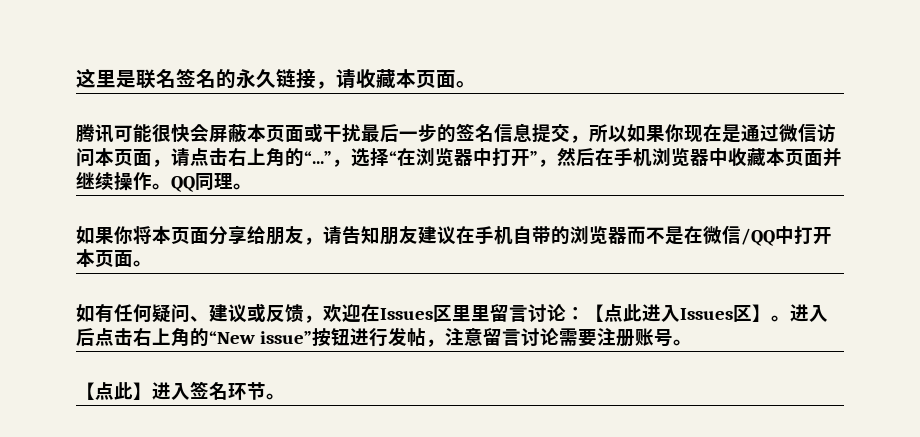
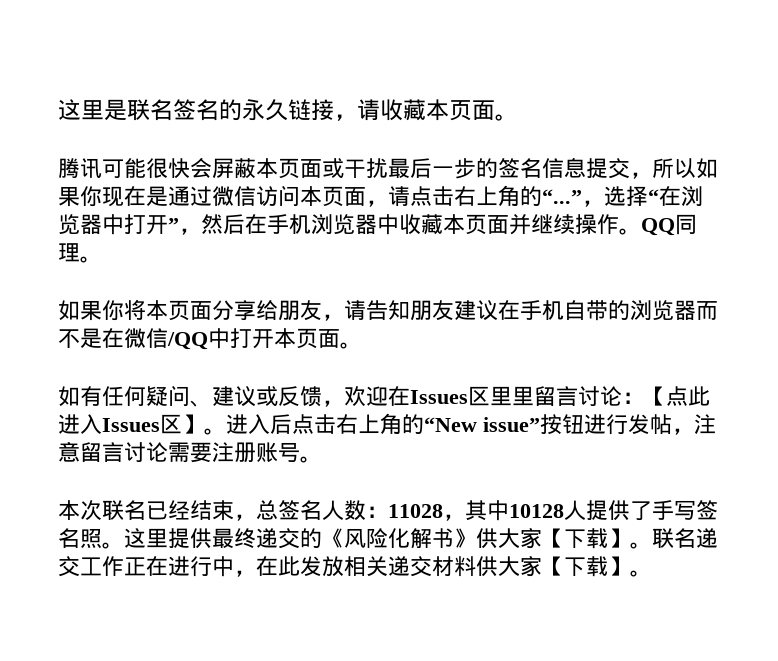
[76,381,266,400] 【点此】进入签名环节 -> [58,500,718,521] [58,528,718,549] [58,556,630,577] 本次联名已经结束，总签名人数：11028，其中10128人提供了手写签名照。这里提供最终递交的《风险化解书》供大家【下载】。联名递交工作正在进行中，在此发放相关递交材料供大家【下载】

